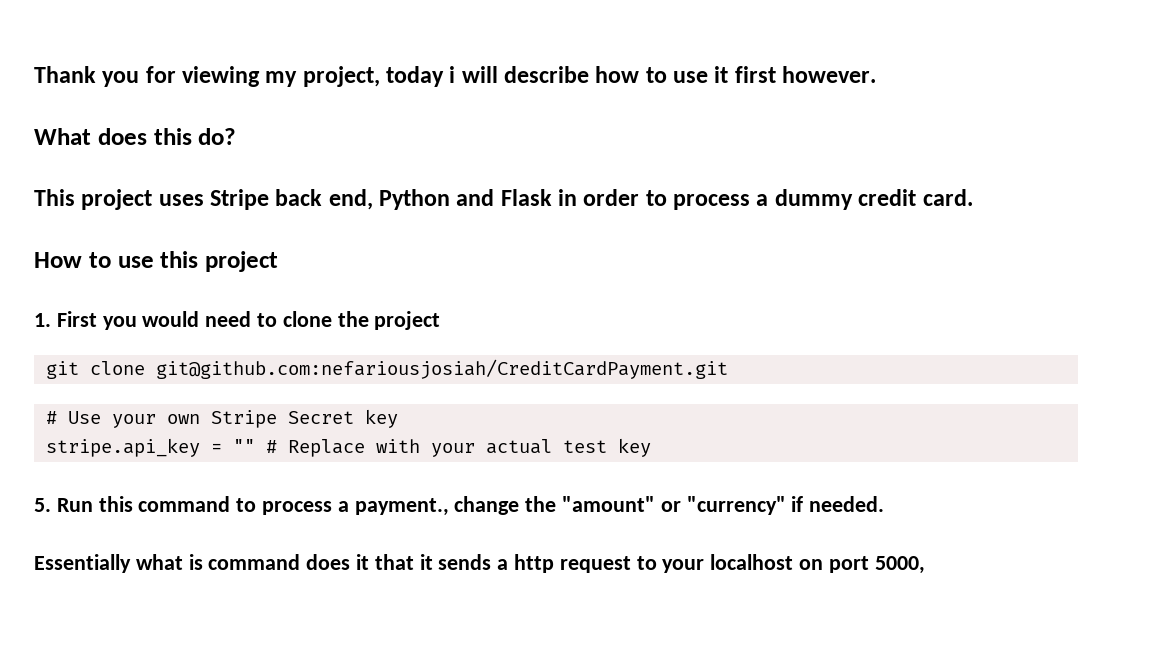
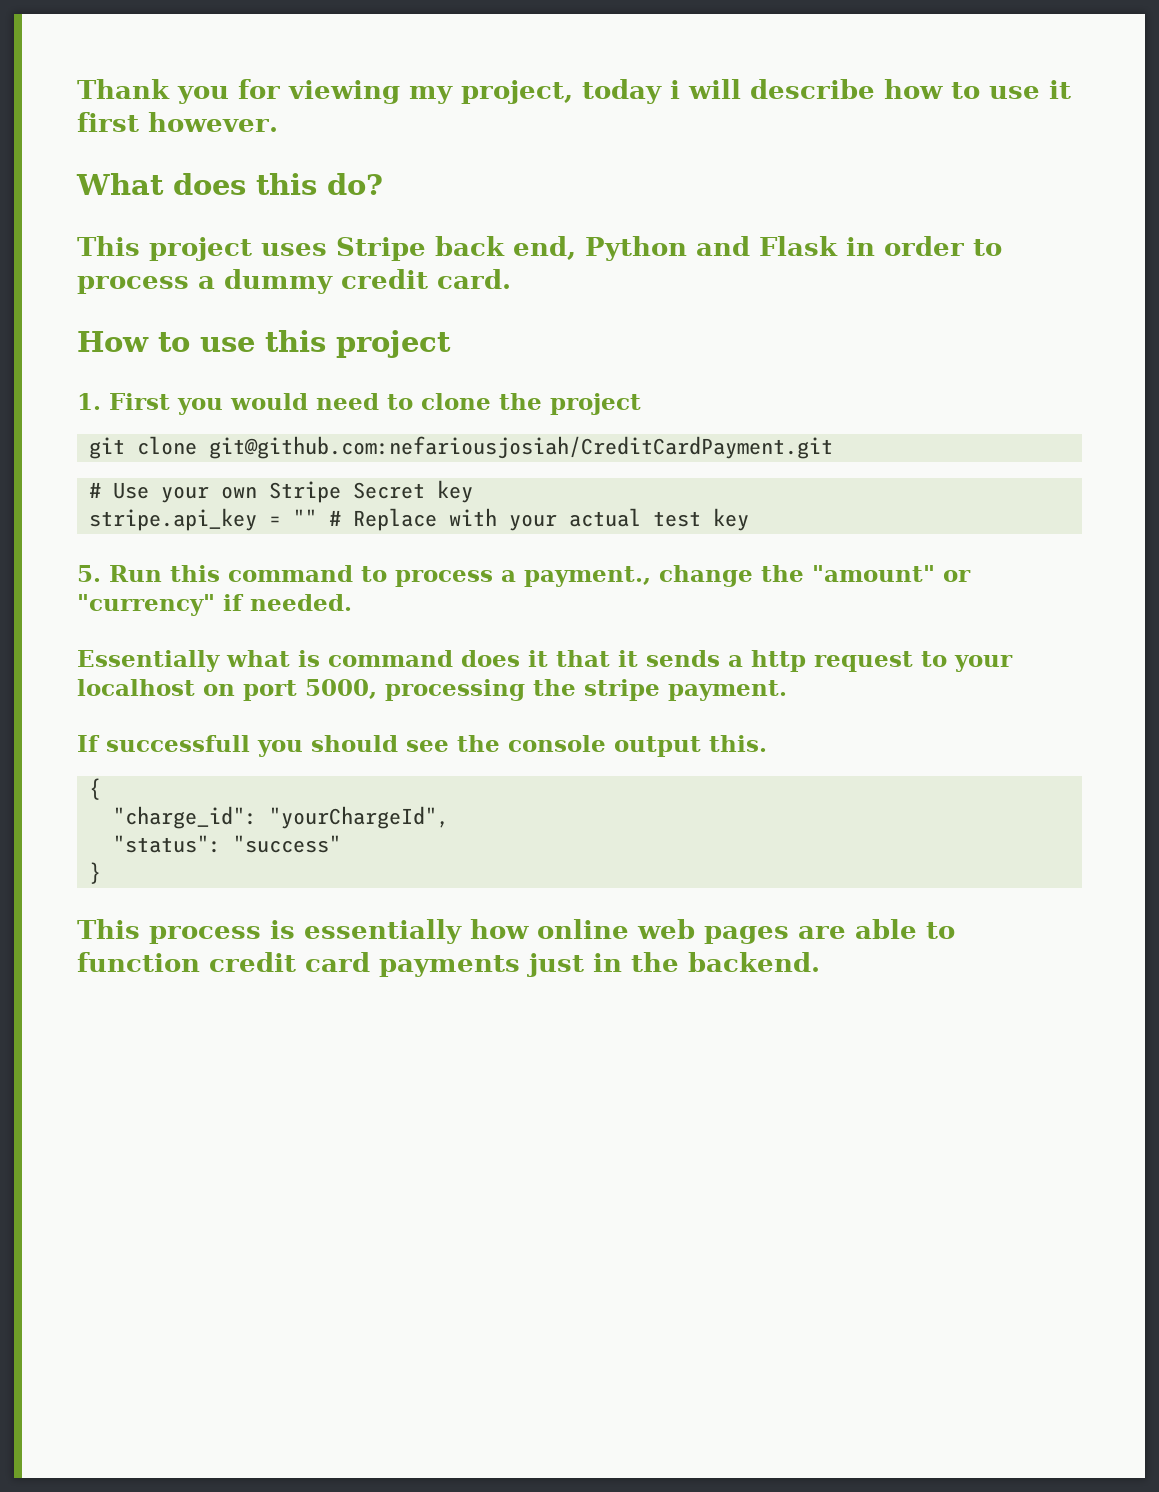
(925, 565) none -> [385,679,787,701] [77,735,767,757] [89,778,102,800] [113,806,450,829] [113,835,342,853] [89,862,102,884] [77,919,955,944] [77,952,820,977] processing the stripe payment. // If successfull you should see the console output this. // { // "charge_id": "yourChargeId", // "status": "success" // } // This process is essentially how online web pages are able to function credit card payments just in the backend.

